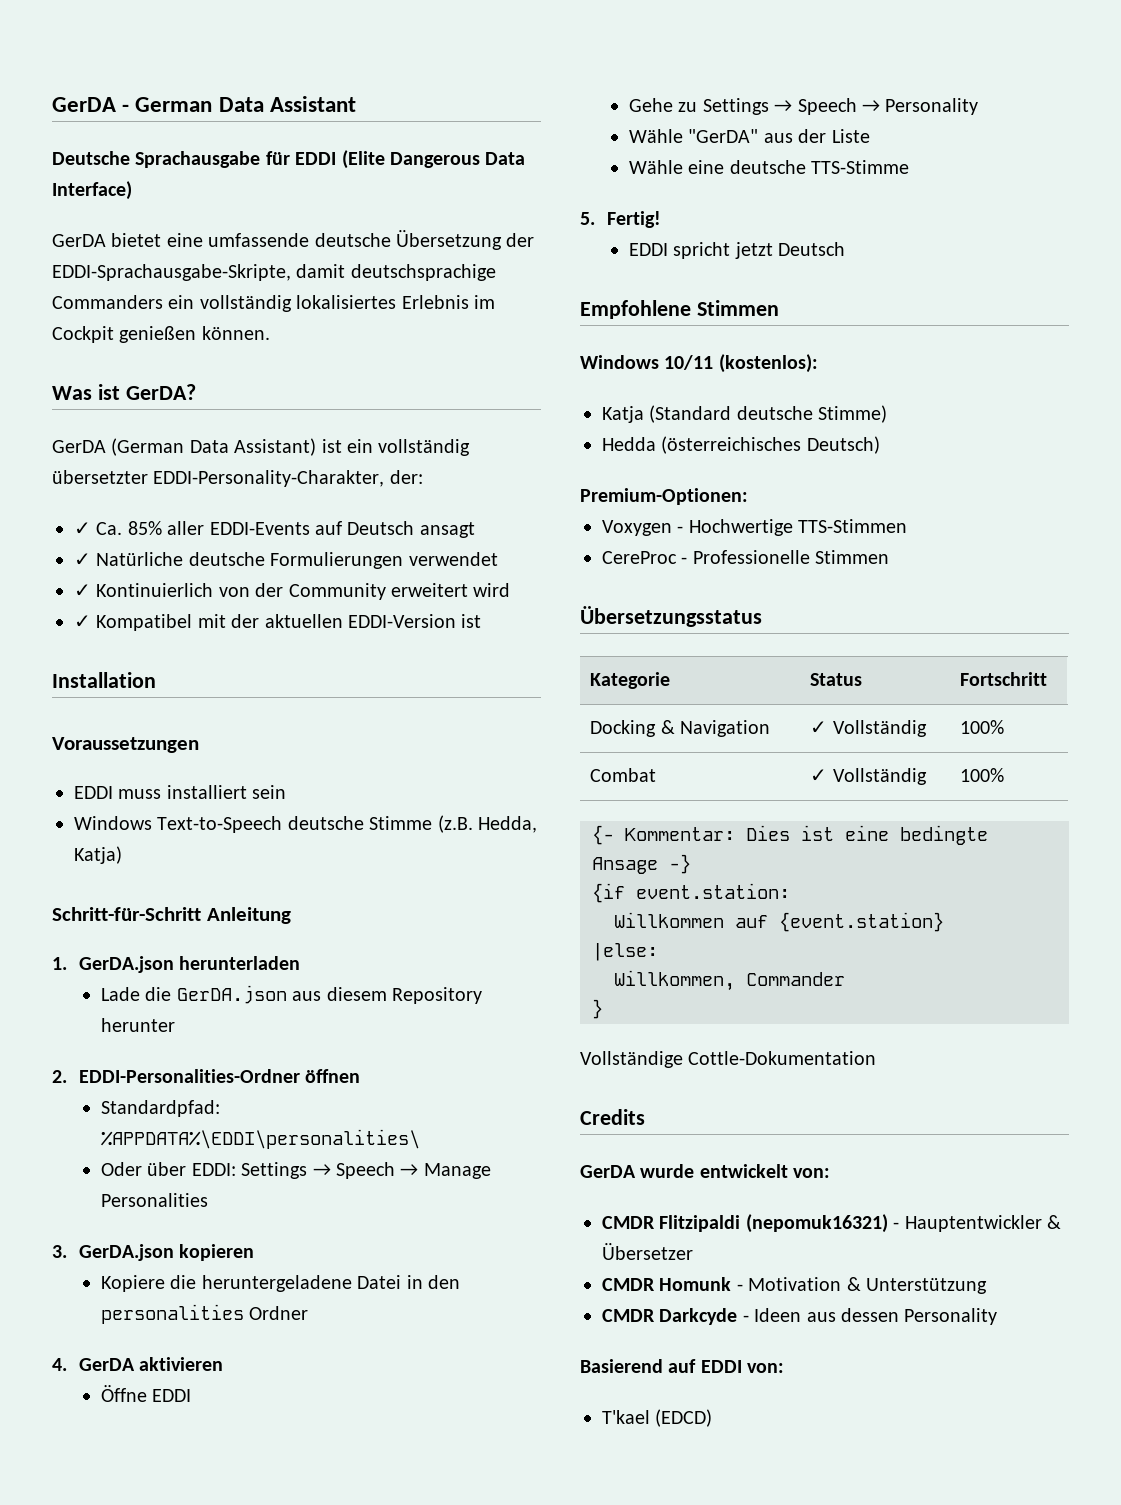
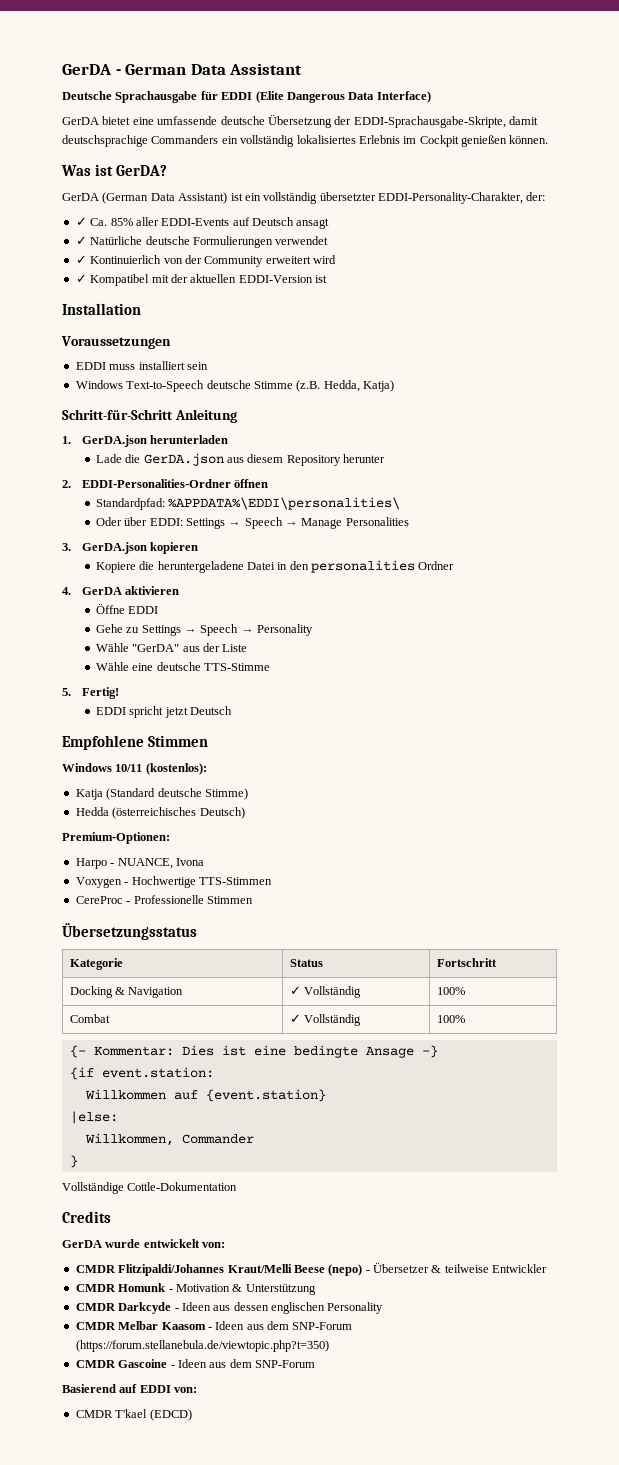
(748, 496) none -> [75,858,204,869] // Harpo - NUANCE, Ivona
[659,1214,1061,1233] [602,1243,693,1260] Flitzipaldi (nepomuk16321) - Hauptentwickler & Übersetzer -> [118,1263,548,1276] Flitzipaldi/Johannes Kraut/Melli Beese (nepo) - Übersetzer & teilweise Entwickler
[904,1308,998,1325] Personality -> [271,1302,384,1314] [75,1321,353,1330] [75,1340,329,1352] [75,1359,315,1368] englischen Personality // CMDR Melbar Kaasom - Ideen aus dem SNP-Forum (https://forum.stellanebula.de/viewtopic.php?t=350) // CMDR Gascoine - Ideen aus dem SNP-Forum
(785, 1368) none -> [75,1410,113,1418] CMDR

